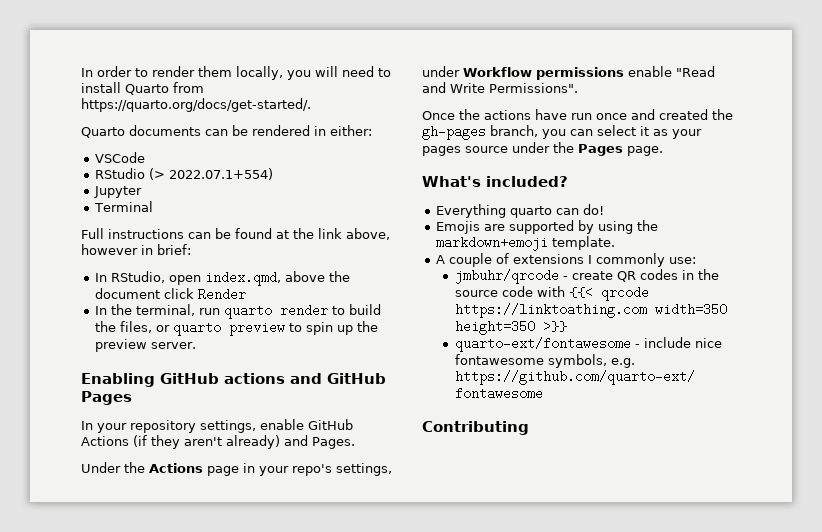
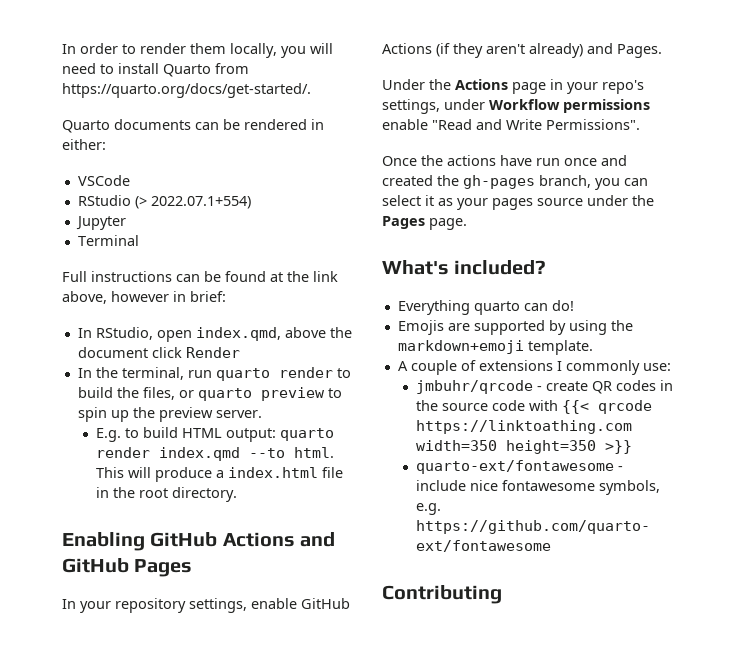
(197, 345) none -> [95,427,334,442] [95,447,334,461] [95,467,343,482] [95,487,237,502] // E.g. to build HTML output: quarto render index.qmd --to html. This will produce a index.html file in the root directory.
[224,373,285,384] actions -> [222,532,295,547] Actions

